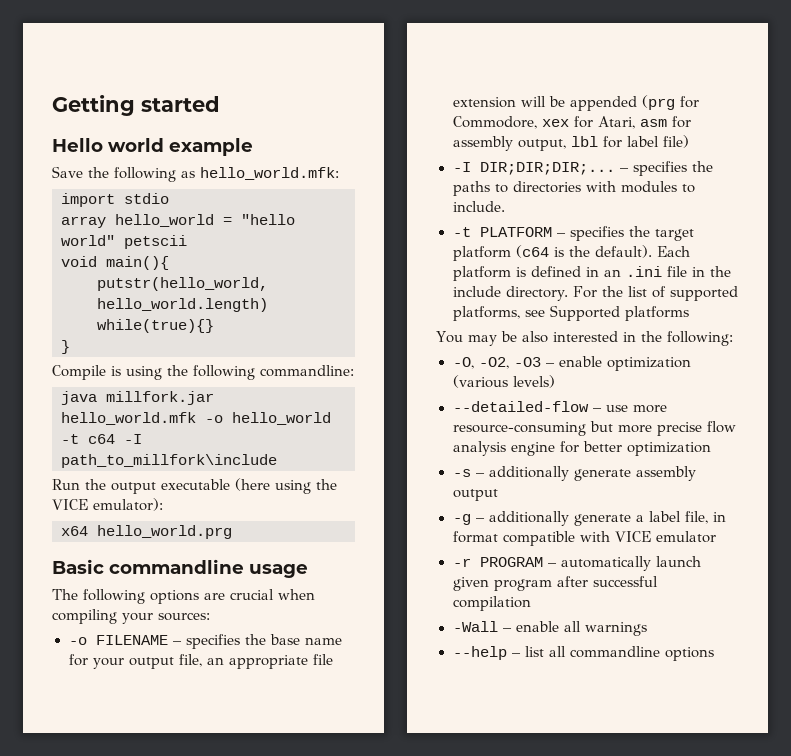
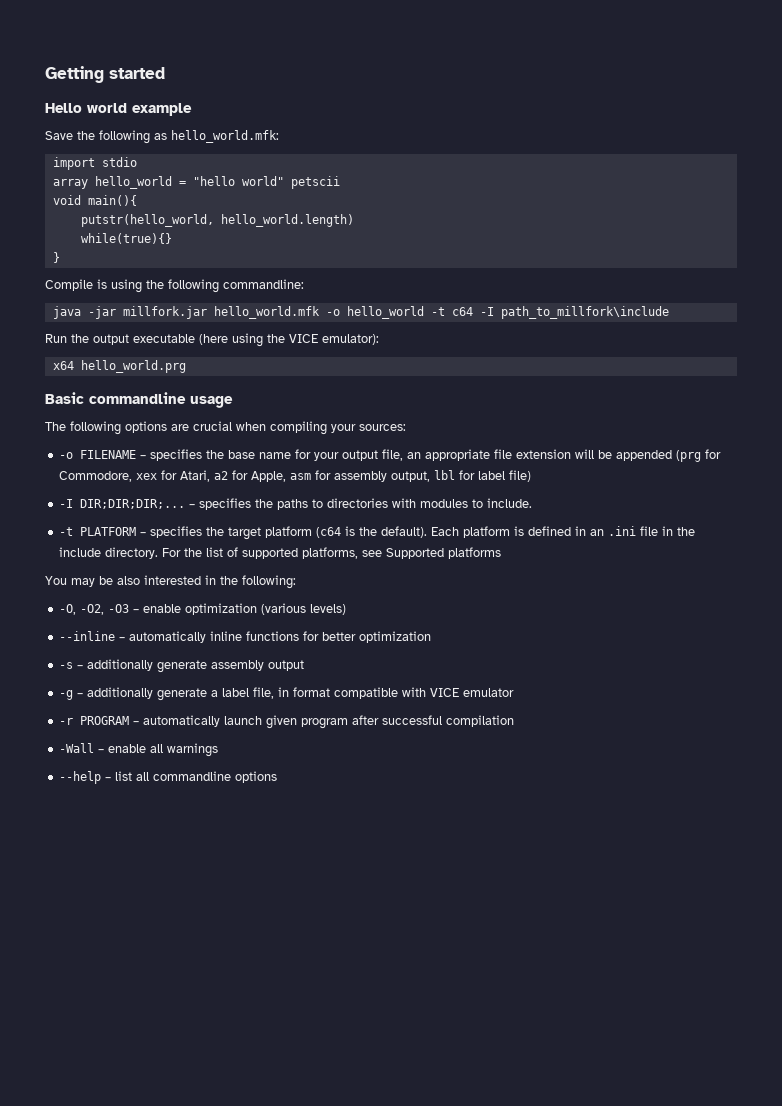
(97, 398) none -> [87,306,116,319] -jar
(635, 122) none -> [214,470,287,482] a2 for Apple,
[452,401,667,413] [452,421,736,436] [452,441,555,456] --detailed-flow – use more resource-consuming but more precise flow analysis engine -> [59,631,300,643] --inline – automatically inline functions

